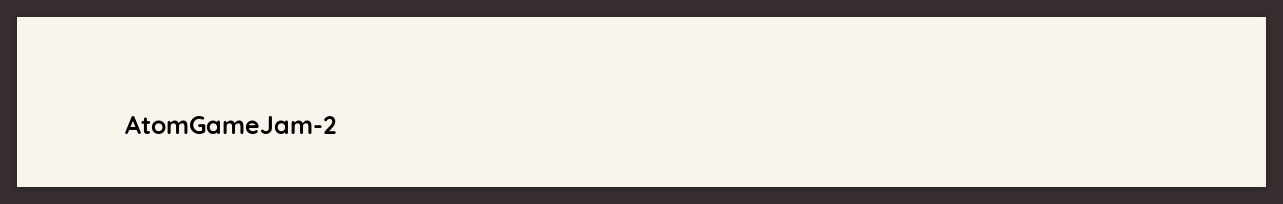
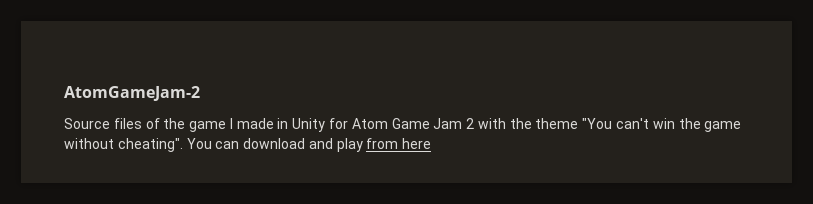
(336, 124) none -> [64,118,742,132] [64,138,432,152] // Source files of the game I made in Unity for Atom Game Jam 2 with the theme "You can't win the game without cheating". You can download and play from here

